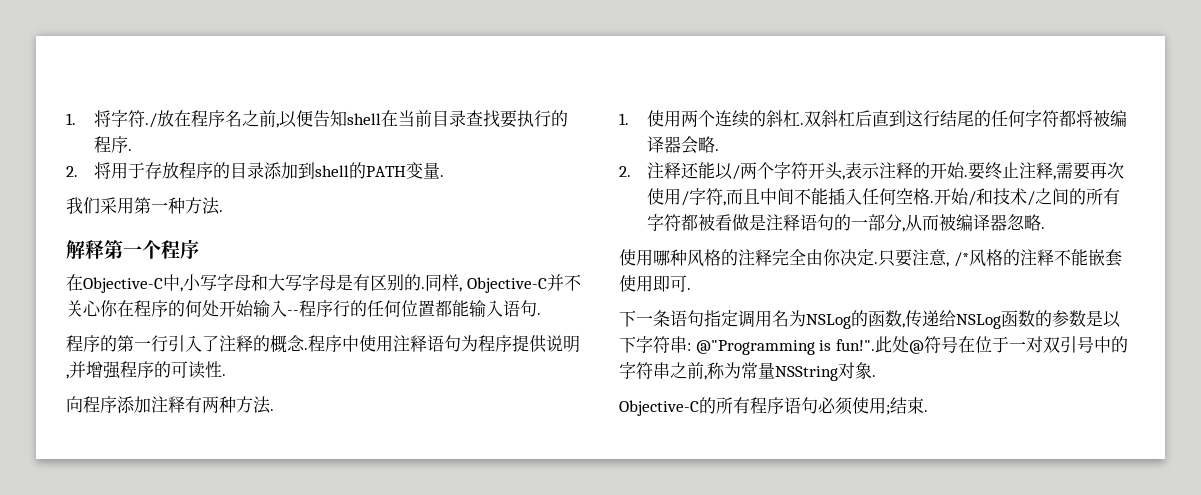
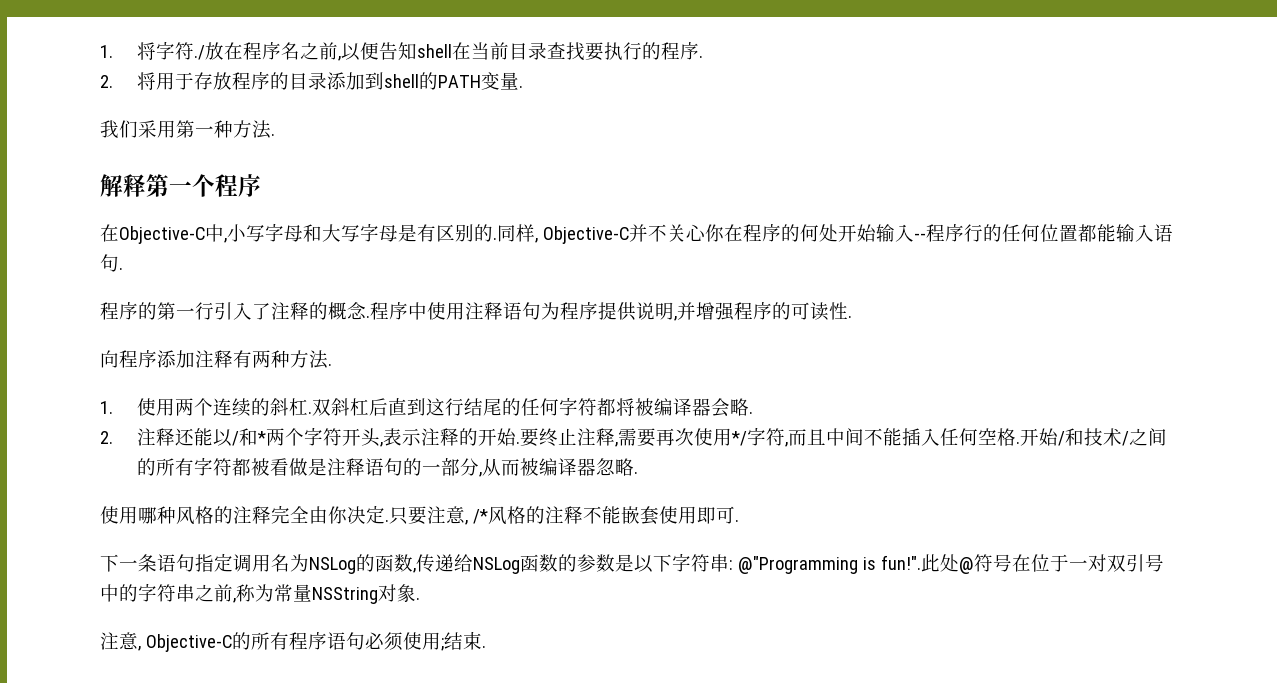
(740, 172) none -> [238,428,266,446] 和*
[680,191,689,206] / -> [730,431,747,446] */
(876, 376) none -> [100,632,141,651] 注意,

